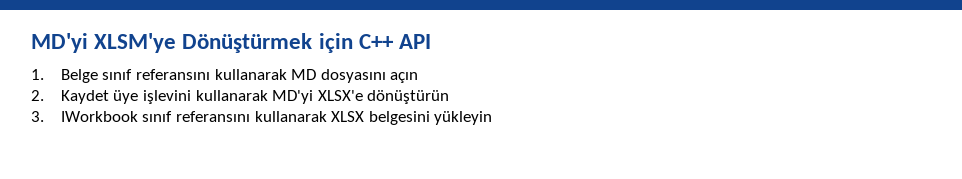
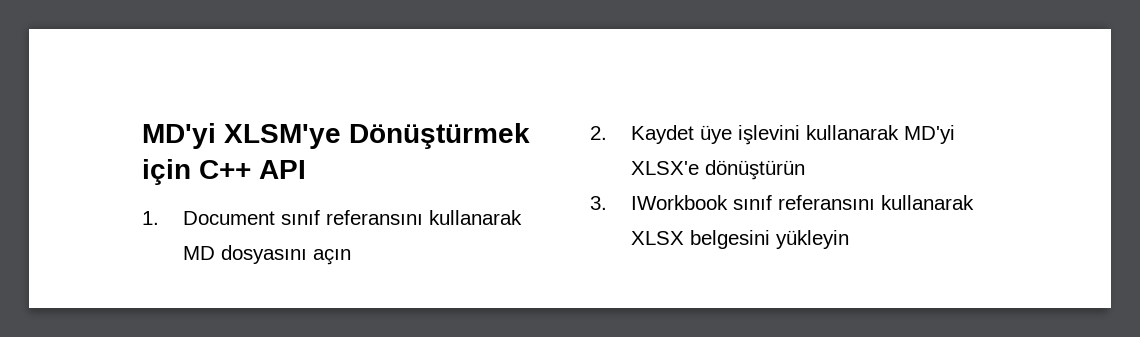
[60,69,98,83] Belge -> [182,211,275,225] Document

